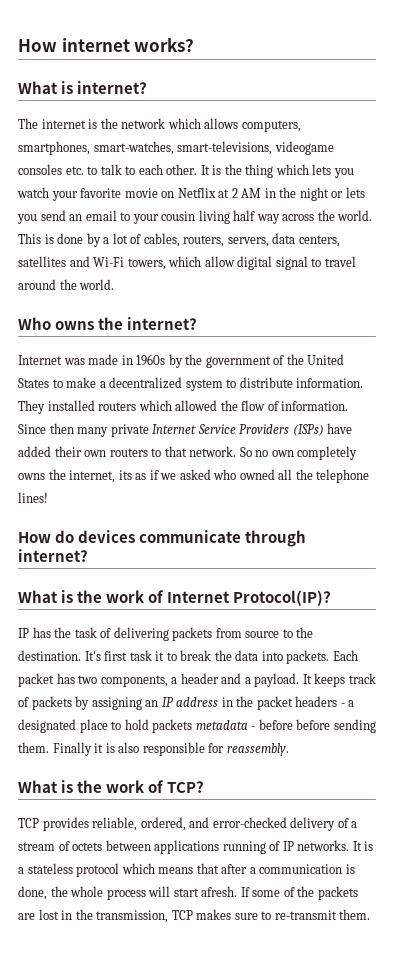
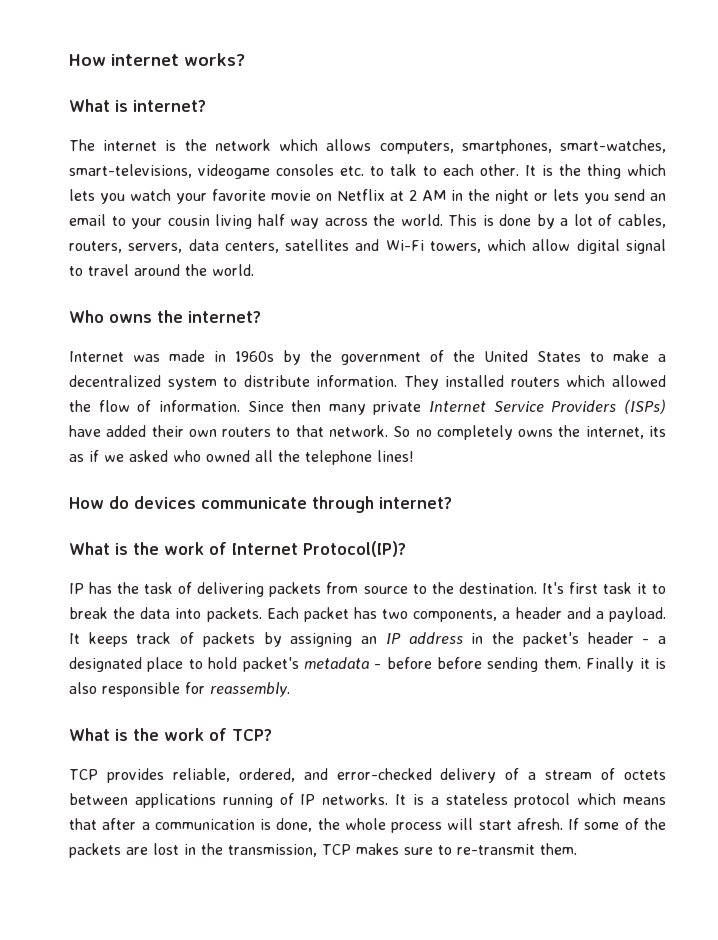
[271,450,294,457] own -> (432, 433) none
[256,696,338,710] packet headers -> [522,632,634,647] packet's header
[152,719,193,733] packets -> [242,657,299,672] packet's

